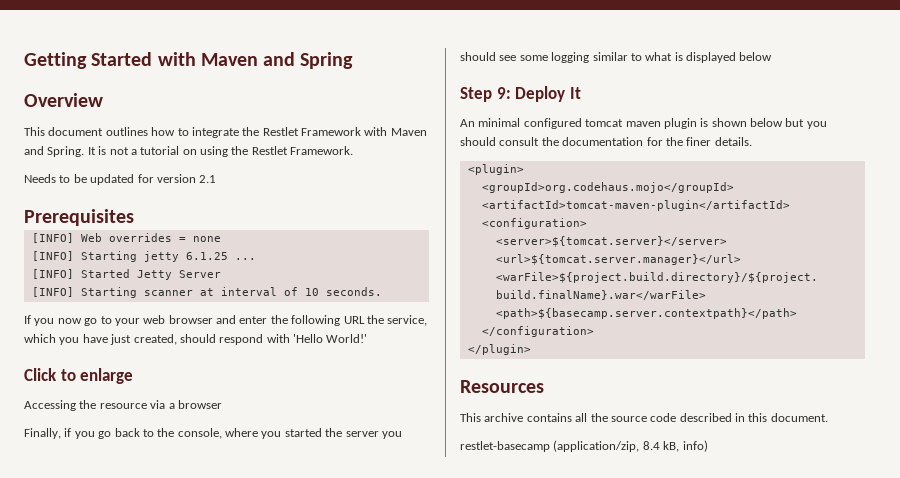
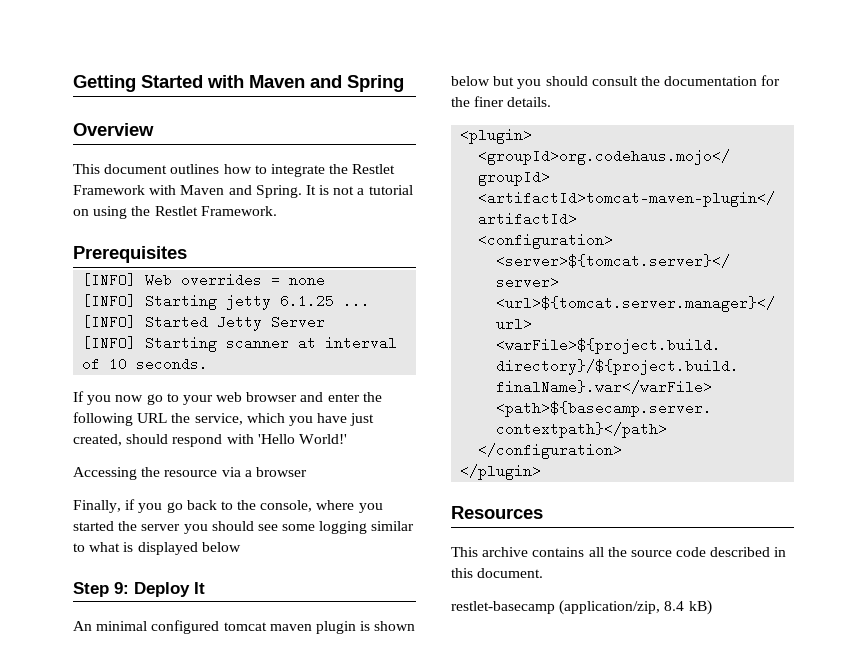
[24,174,217,185] // Needs to be updated for version 2.1 -> (277, 211) none
[24,368,134,384] // Click to enlarge -> (347, 439) none
[663,440,708,452] kB, info) -> [688,600,712,615] kB)

